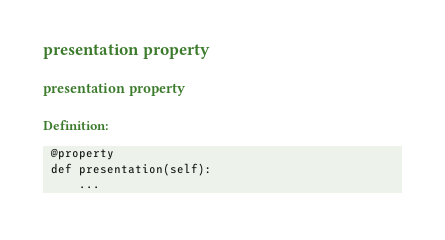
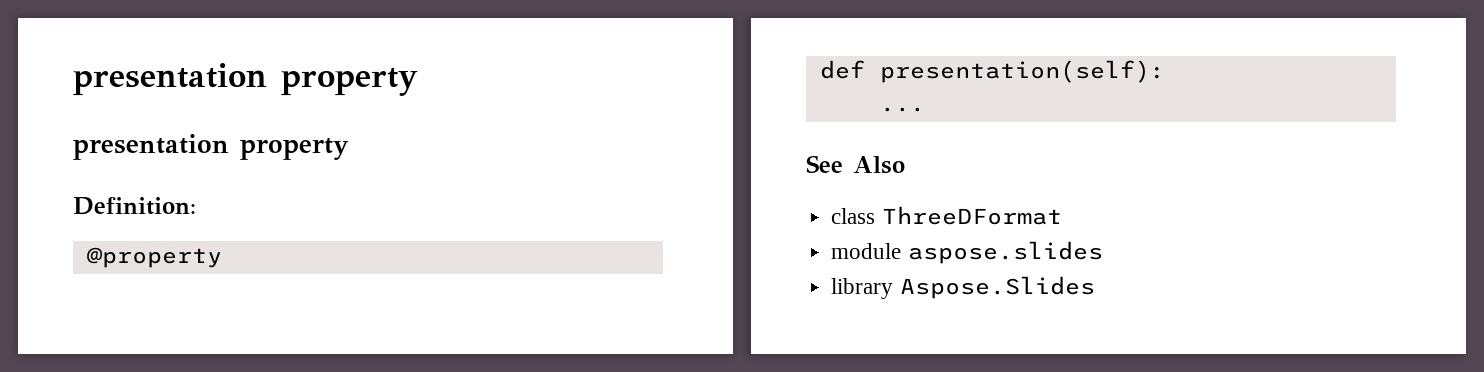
(100, 187) none -> [806,155,905,174] [831,206,1062,225] [831,241,1103,264] [831,276,1095,299] // See Also // class ThreeDFormat // module aspose.slides // library Aspose.Slides

